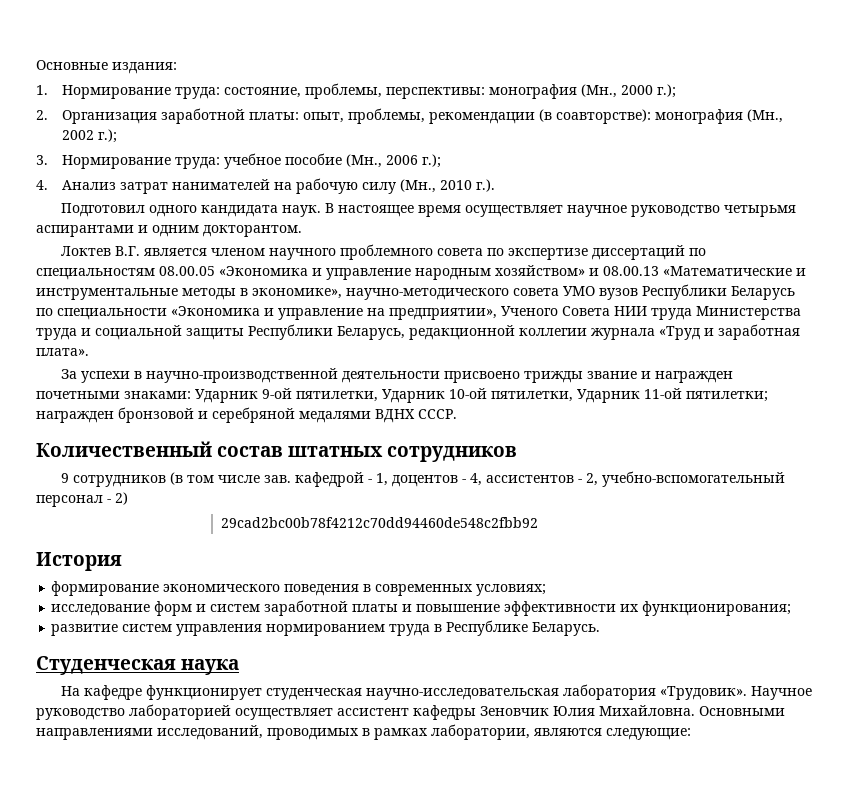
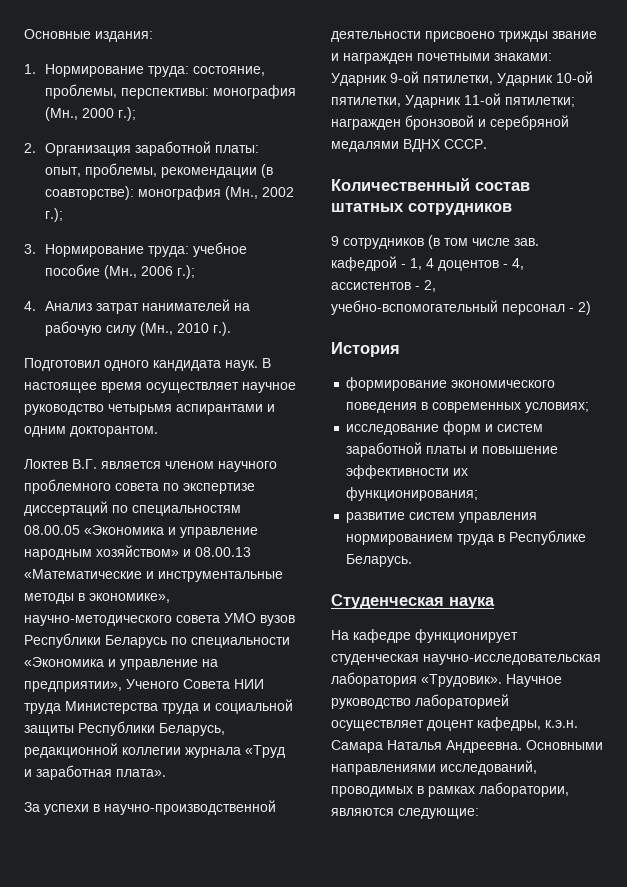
(389, 479) none -> [426,258,434,268] 4
[220,517,538,528] // 29cad2bc00b78f4212c70dd94460de548c2fbb92 -> (591, 308) none
[337,705,695,720] ассистент кафедры Зеновчик Юлия Михайловна. -> [427,717,578,731] [331,740,522,753] доцент кафедры, к.э.н. Самара Наталья Андреевна.

